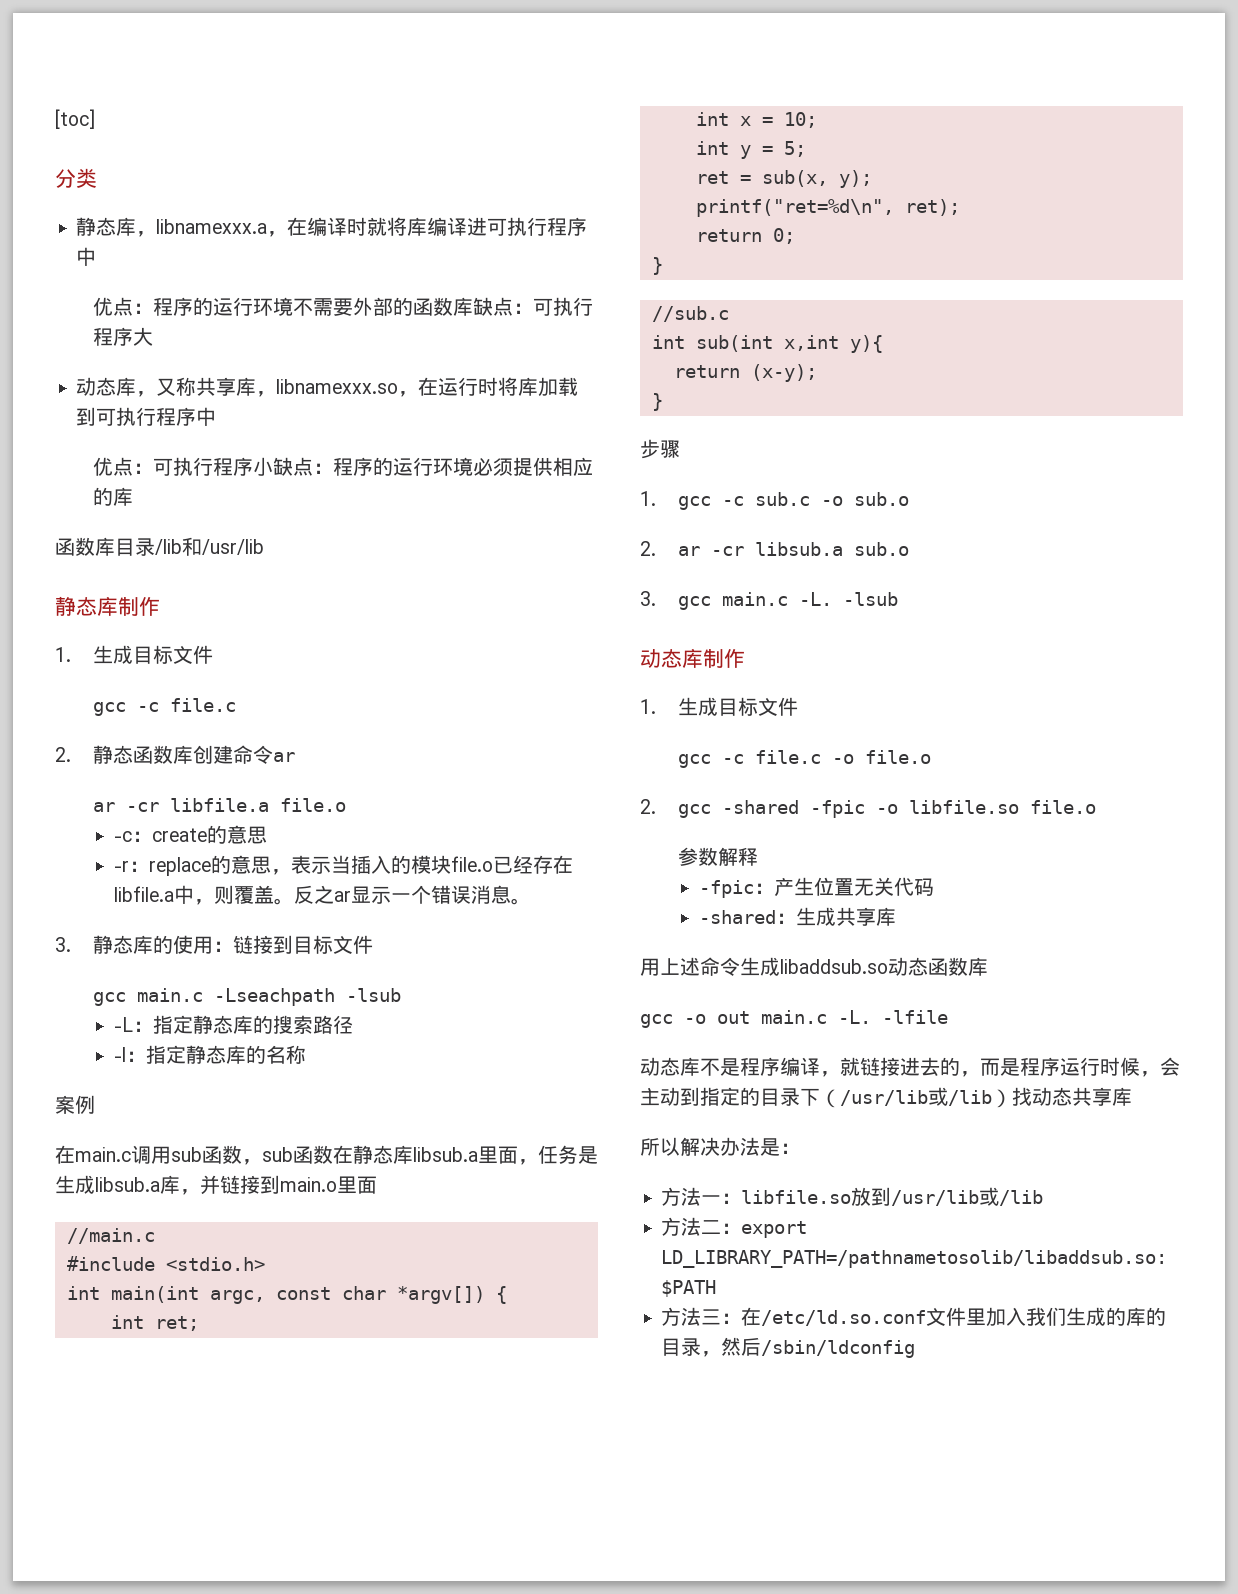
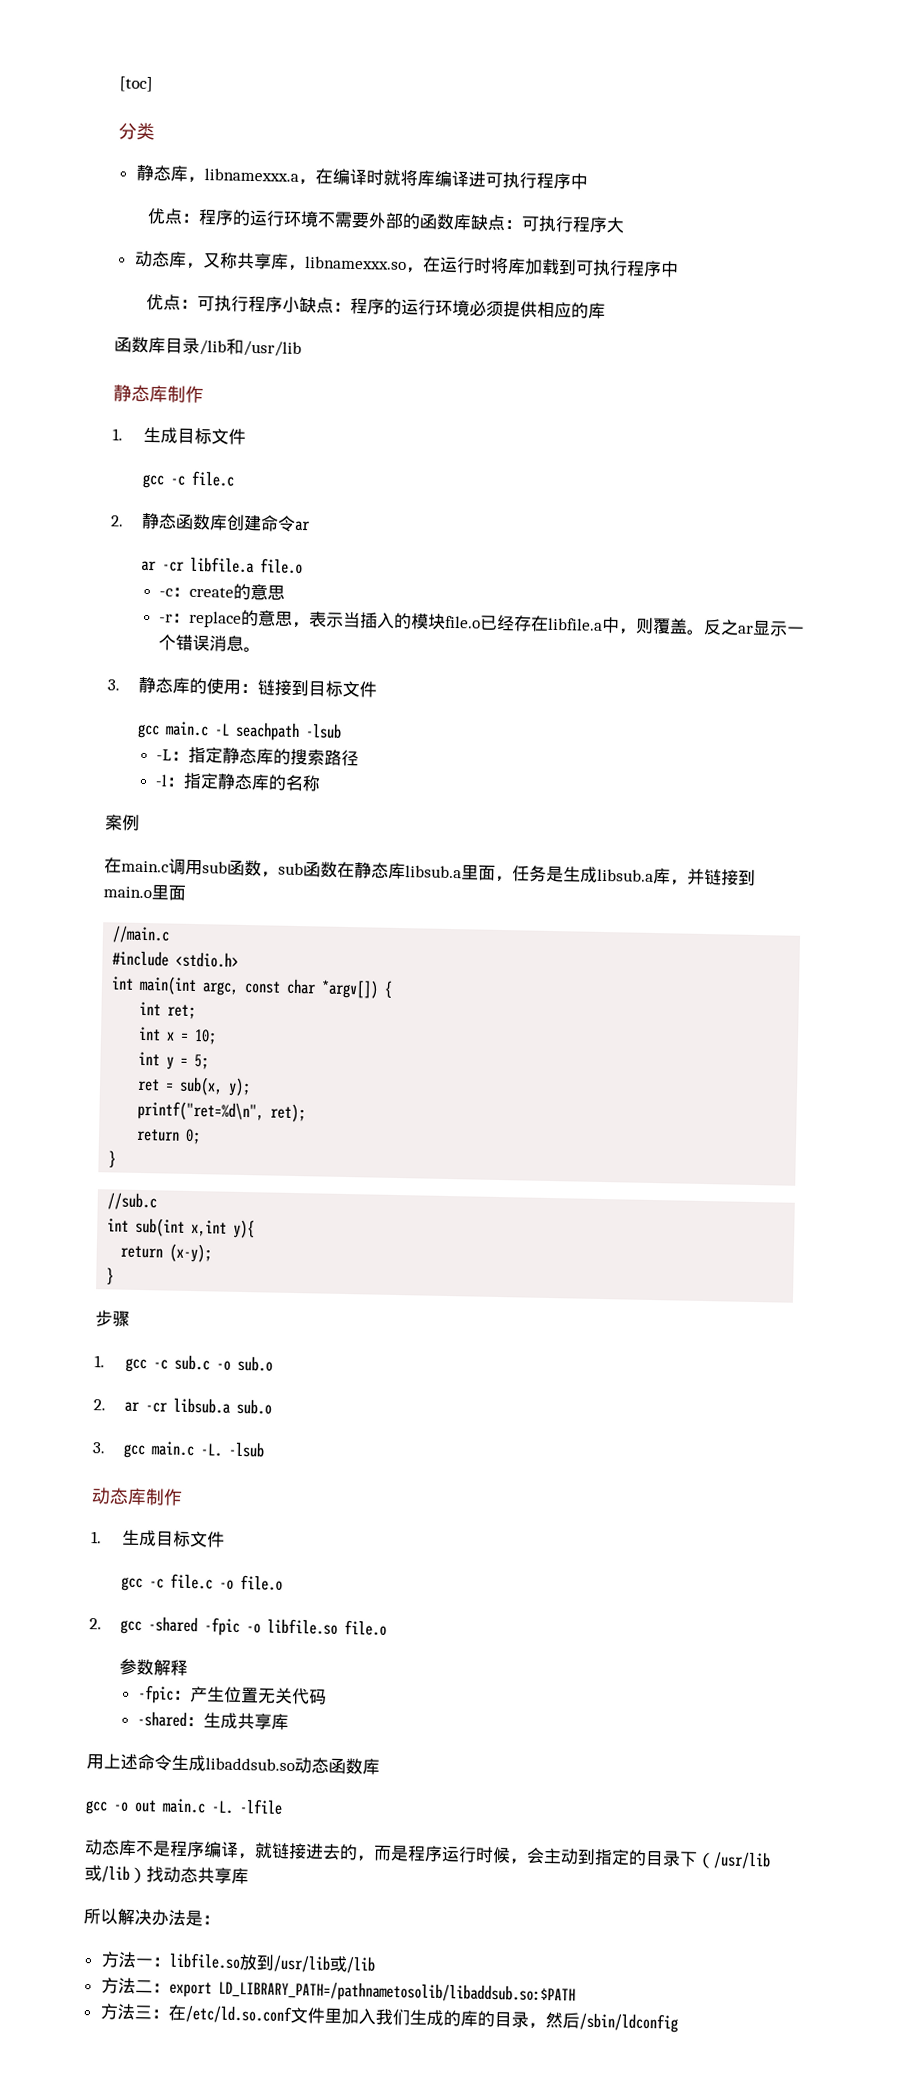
[213,988,335,1006] -Lseachpath -> [214,721,301,742] -L seachpath

